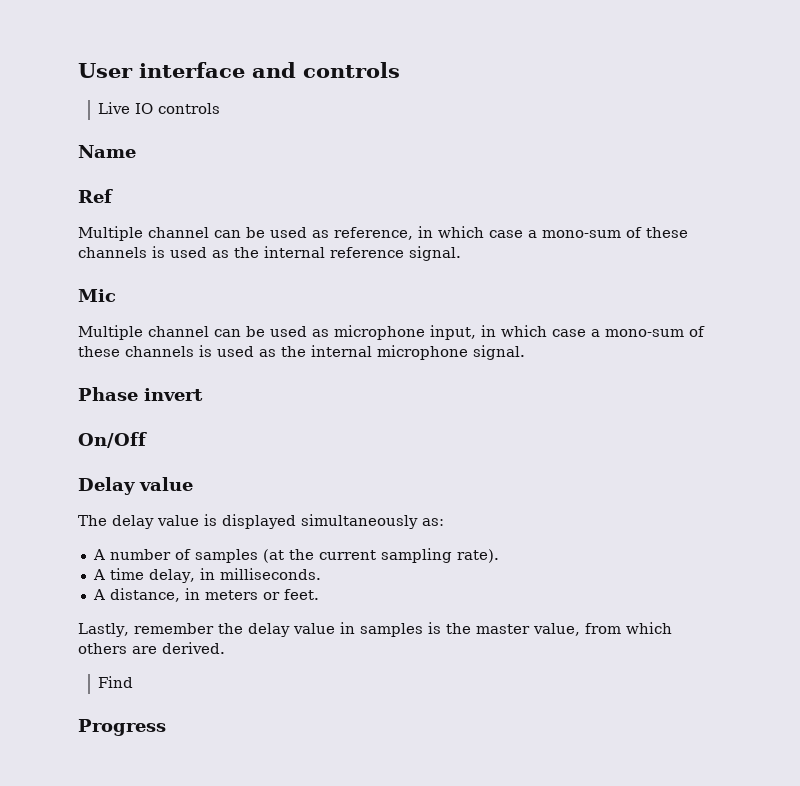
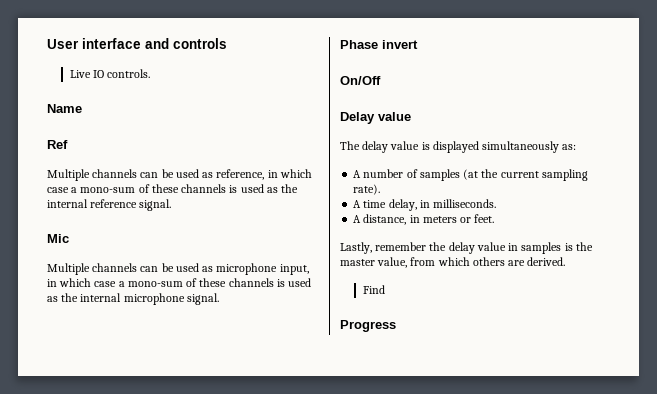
[158,103,221,114] controls -> [107,69,151,78] controls.
[148,227,209,238] channel -> [92,169,138,178] channels
[148,326,209,337] channel -> [92,263,138,272] channels

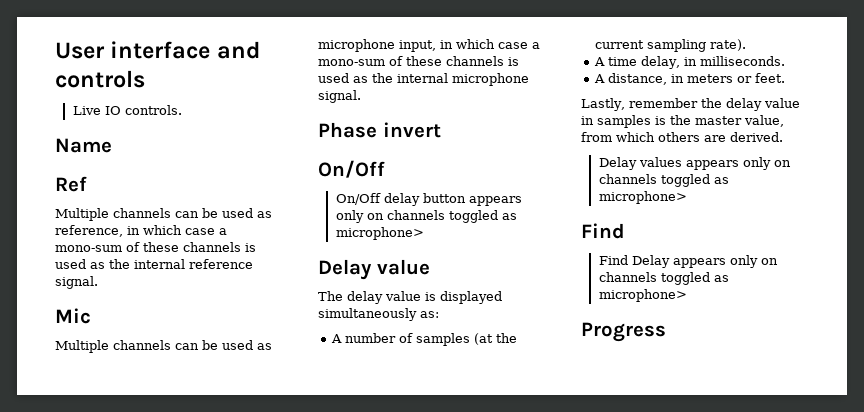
(381, 80) none -> [335,193,522,206] [335,210,517,223] [335,227,424,240] // On/Off delay button appears only on channels toggled as microphone>
[362,285,385,294] Find -> [598,157,791,170] [598,174,729,187] [598,191,687,204] [581,223,625,239] [598,255,778,268] [598,272,729,285] [598,289,687,302] Delay values appears only on channels toggled as microphone> // Find // Find Delay appears only on channels toggled as microphone>

